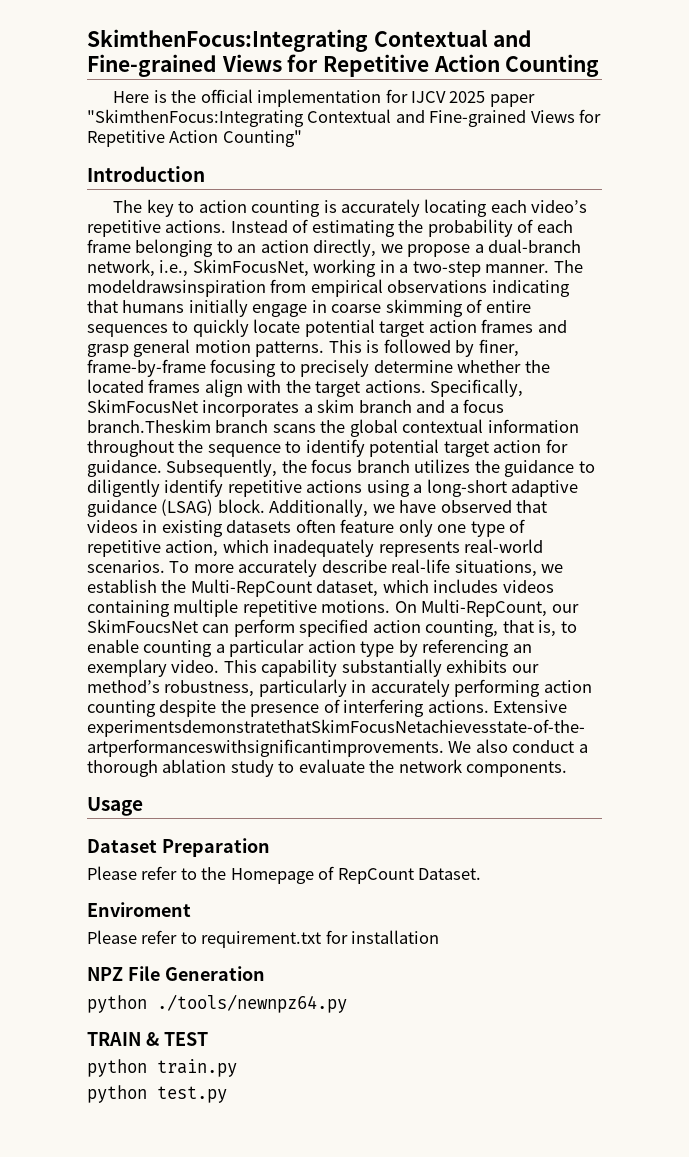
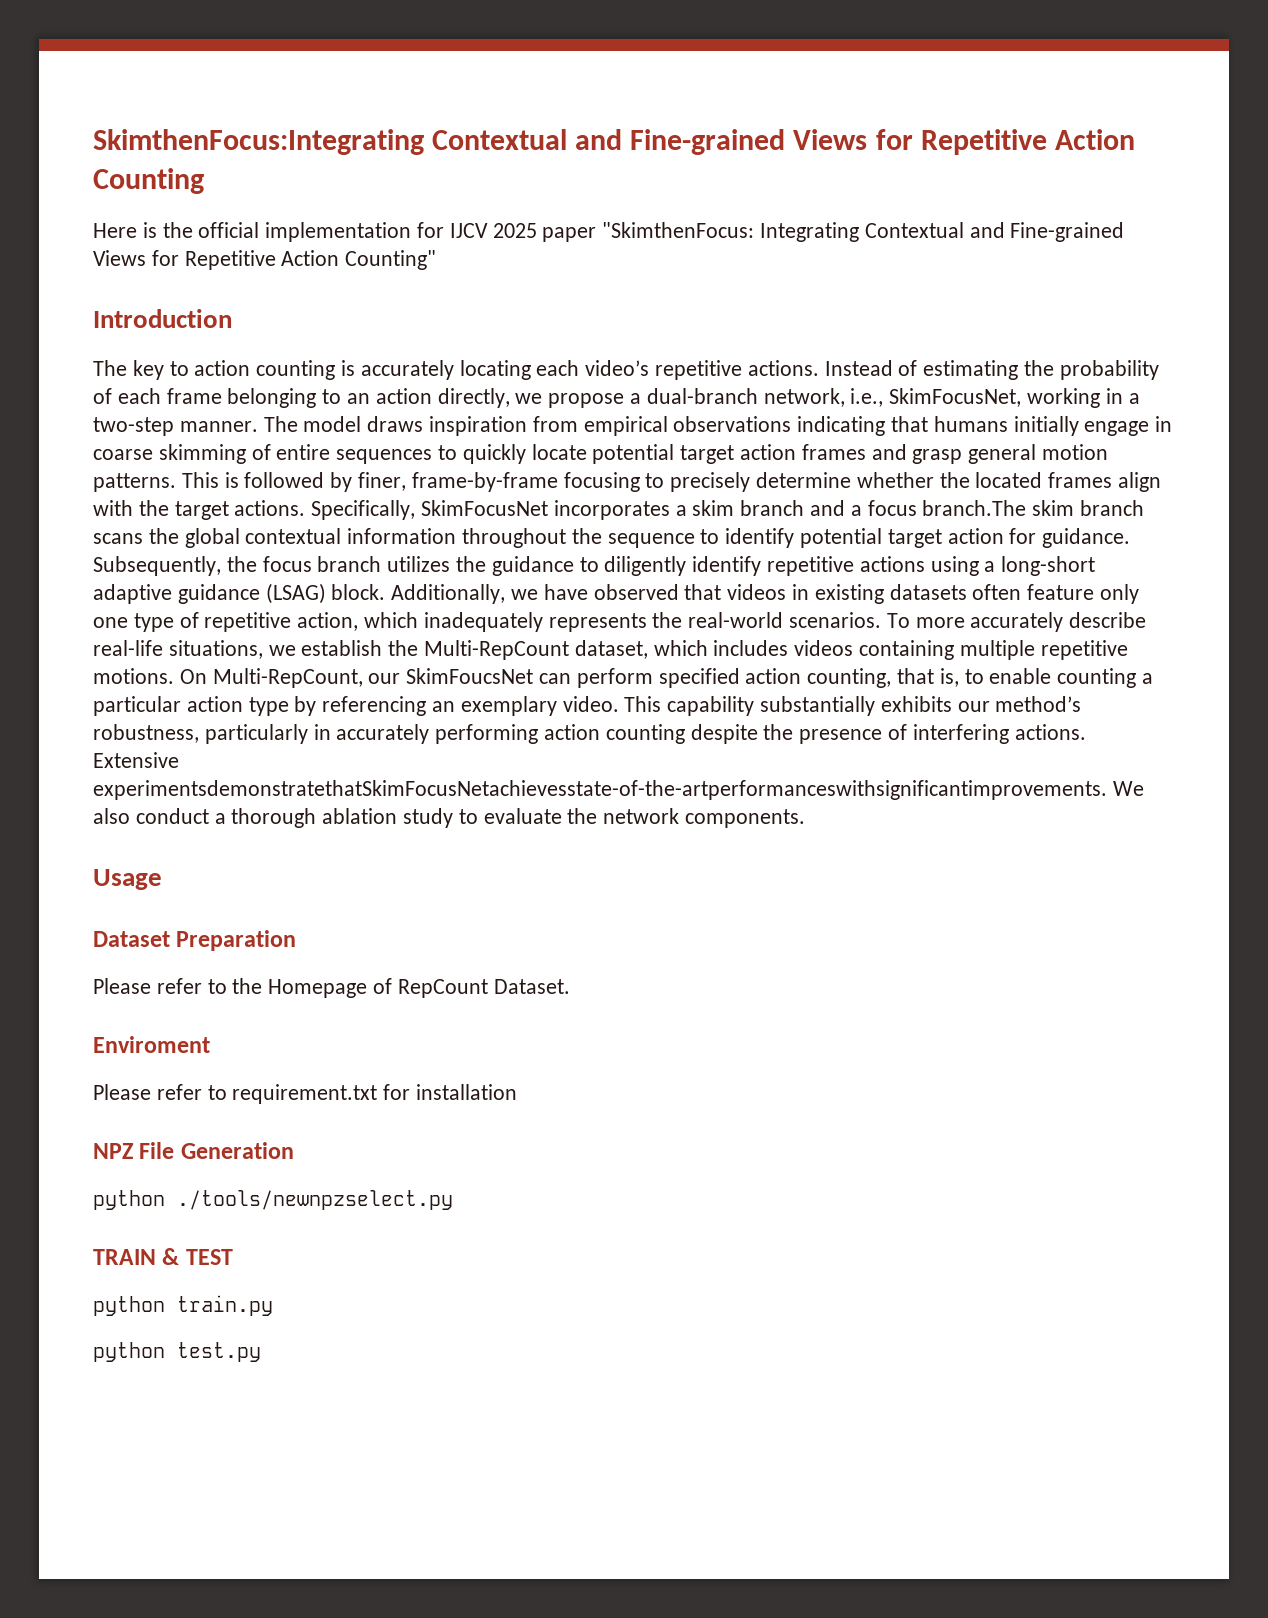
[87,109,304,127] "SkimthenFocus:Integrating -> [602,222,860,242] "SkimthenFocus: Integrating
[87,279,266,297] modeldrawsinspiration -> [303,416,528,436] model draws inspiration
[87,419,211,433] branch.Theskim -> [922,500,1075,516] branch.The skim
(460, 549) none -> [652,612,683,628] the
[157,994,347,1013] ./tools/newnpz64.py -> [177,1190,453,1210] ./tools/newnpzselect.py

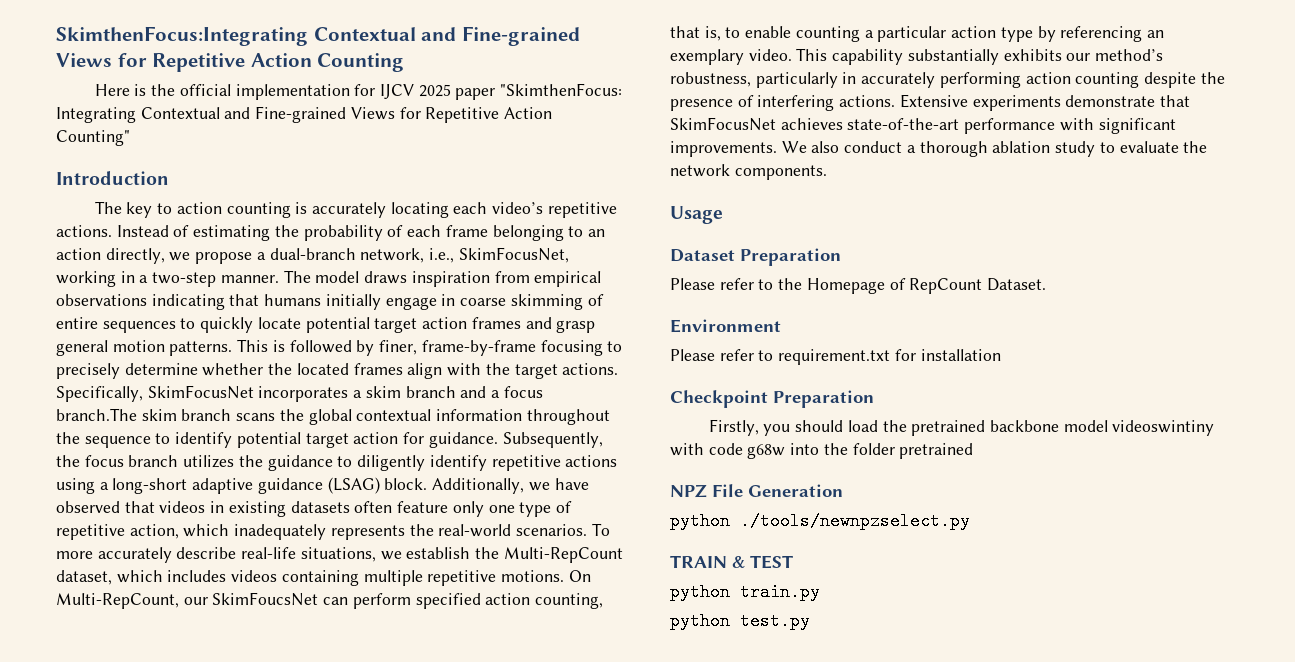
[93,780,1107,800] experimentsdemonstratethatSkimFocusNetachievesstate-of-the-artperformanceswithsignificantimprovements. -> [972,95,1191,111] [670,117,1176,134] [670,141,777,157] experiments demonstrate that SkimFocusNet achieves state-of-the-art performance with significant improvements.
[93,1036,210,1053] Enviroment -> [670,319,781,333] Environment
(518, 1092) none -> [670,390,874,408] [708,419,1215,436] [670,443,974,459] // Checkpoint Preparation // Firstly, you should load the pretrained backbone model videoswintiny with code g68w into the folder pretrained

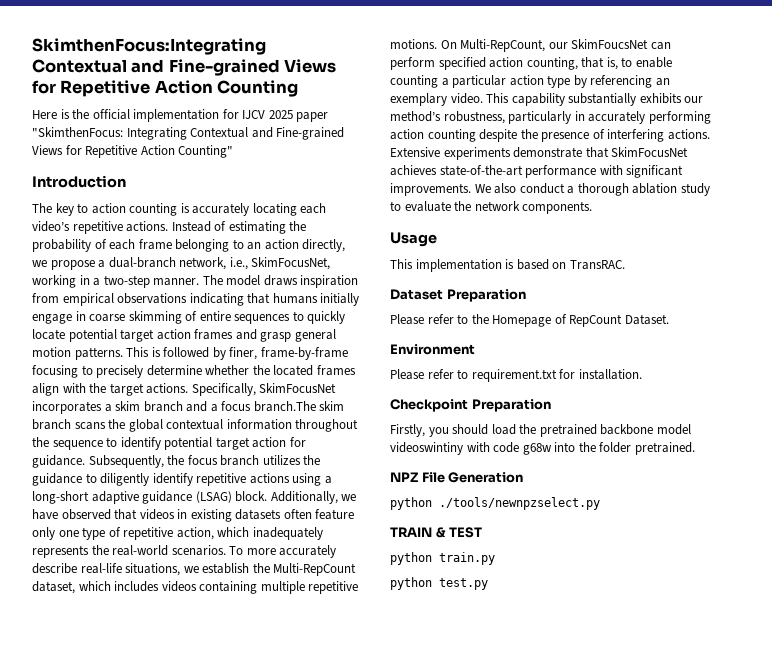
(723, 215) none -> [390,259,625,272] // This implementation is based on TransRAC.
[920,349,1001,361] installation -> [578,369,642,380] installation.
[899,443,974,459] pretrained -> [634,442,695,455] pretrained.

